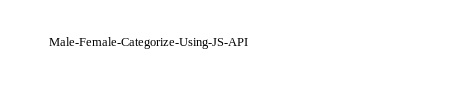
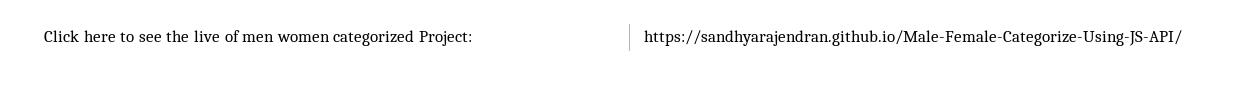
[49,37,248,49] Male-Female-Categorize-Using-JS-API -> [44,30,1182,46] Click here to see the live of men women categorized Project: https://sandhyarajendran.github.io/Male-Female-Categorize-Using-JS-API/

